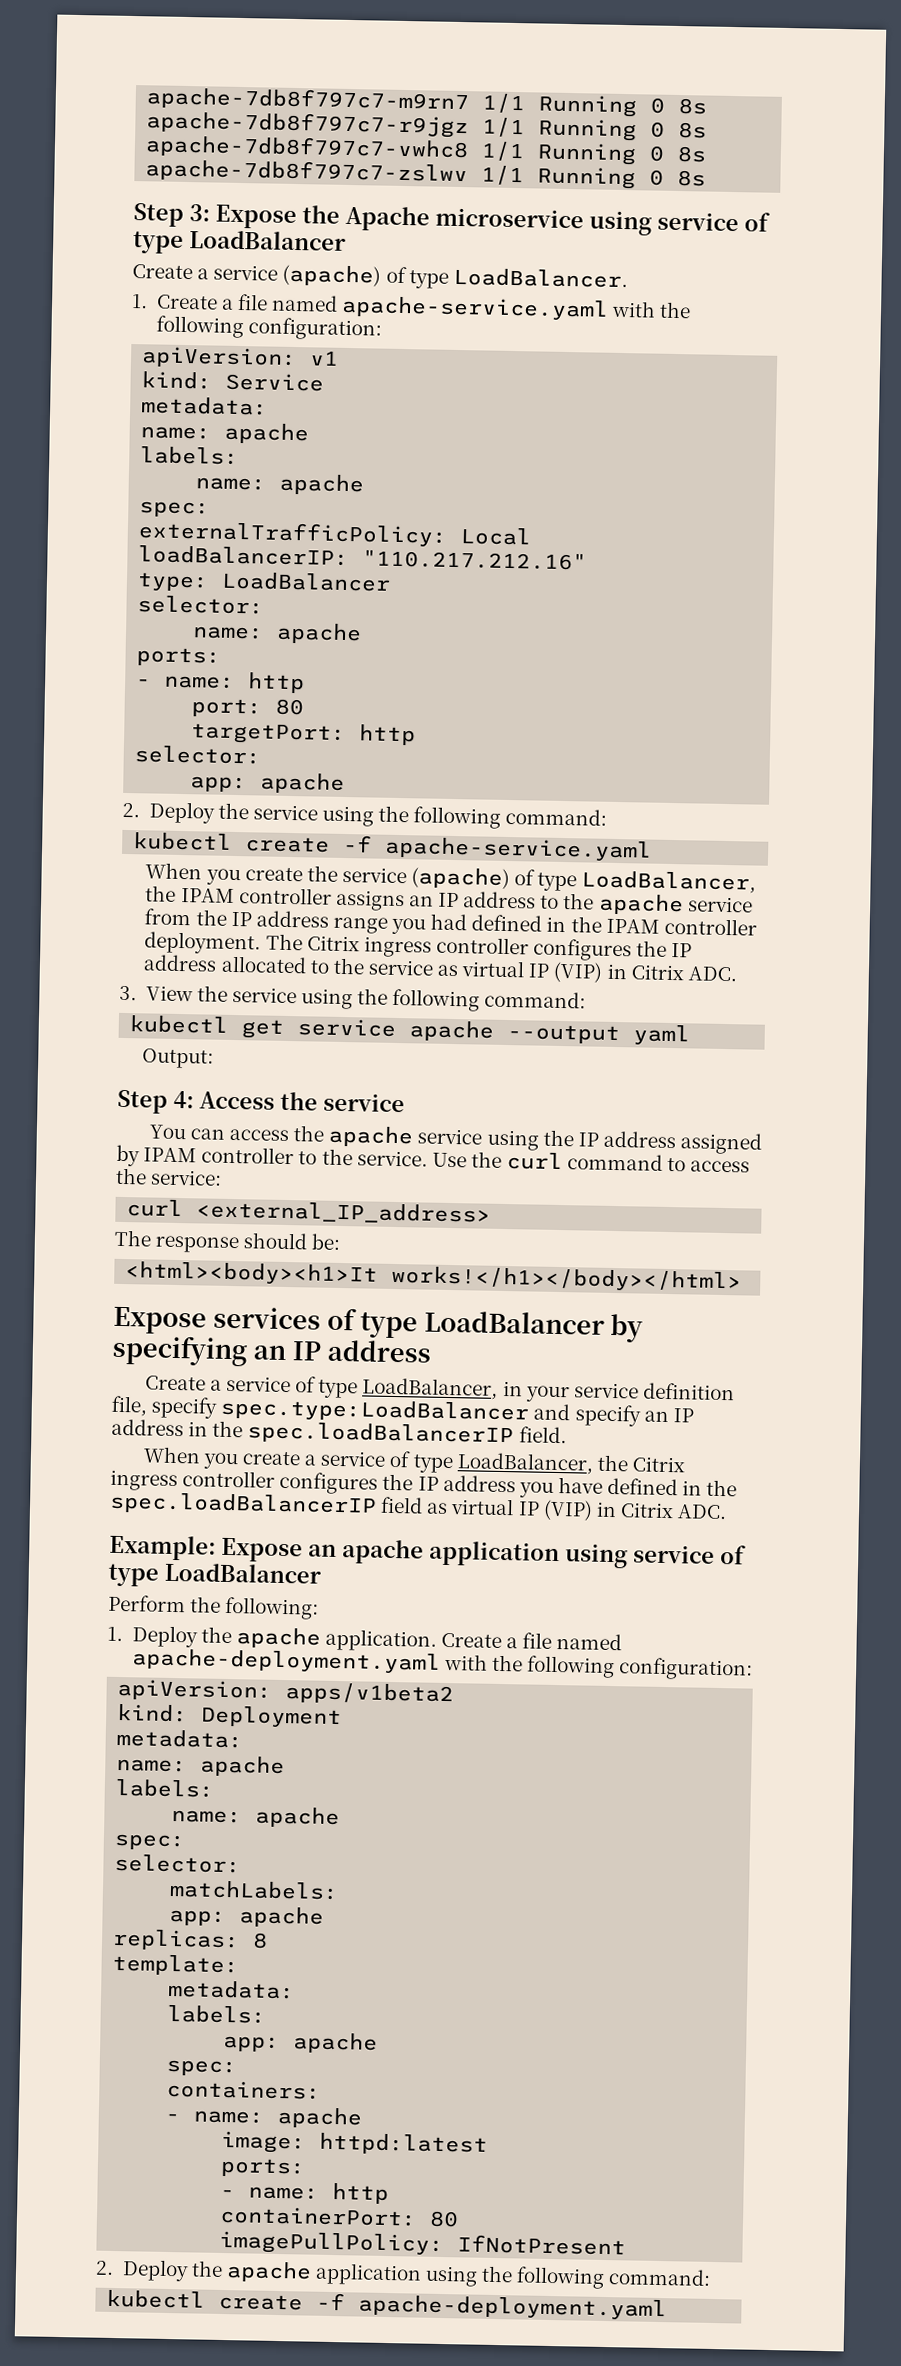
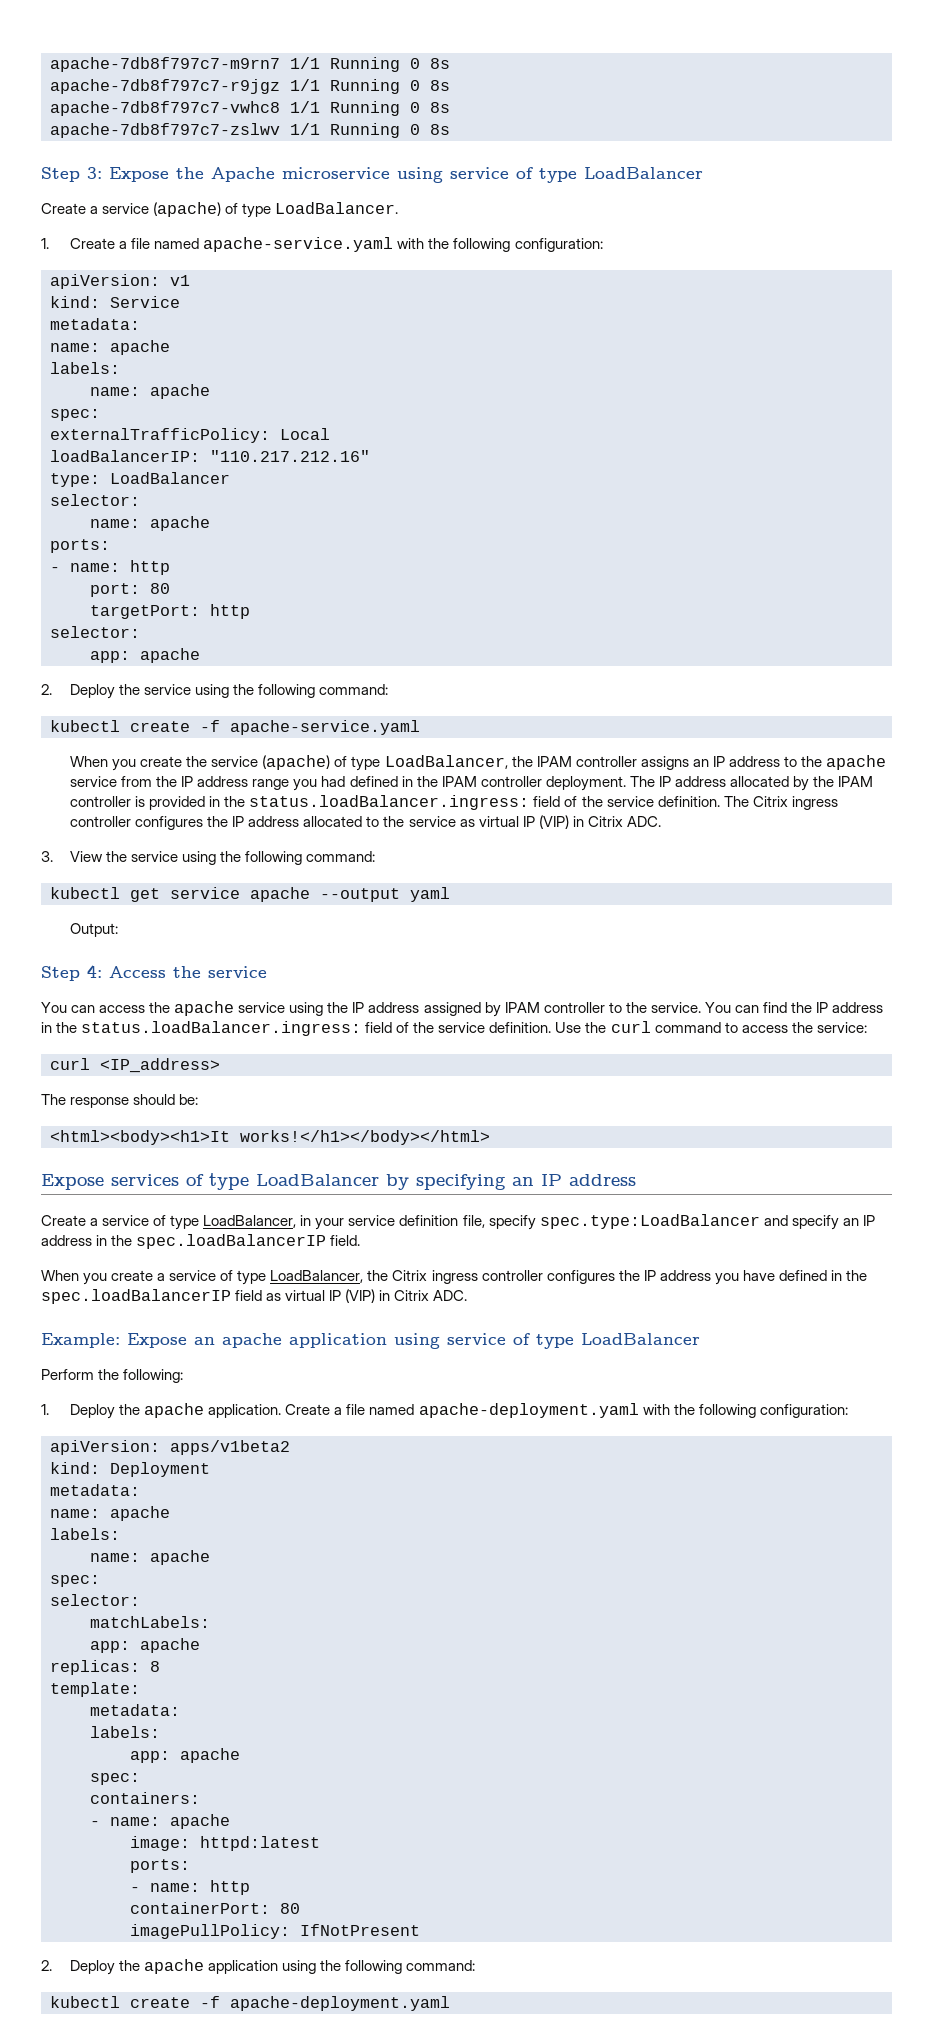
(303, 942) none -> [658,776,874,791] [70,795,749,810] IP address allocated by the IPAM controller is provided in the status.loadBalancer.ingress: field of the service definition. The
(428, 1158) none -> [704,1002,884,1013] [41,1021,552,1036] You can find the IP address in the status.loadBalancer.ingress: field of the service definition.
[196,1200,492,1225] <external_IP_address> -> [100,1058,220,1073] <IP_address>

